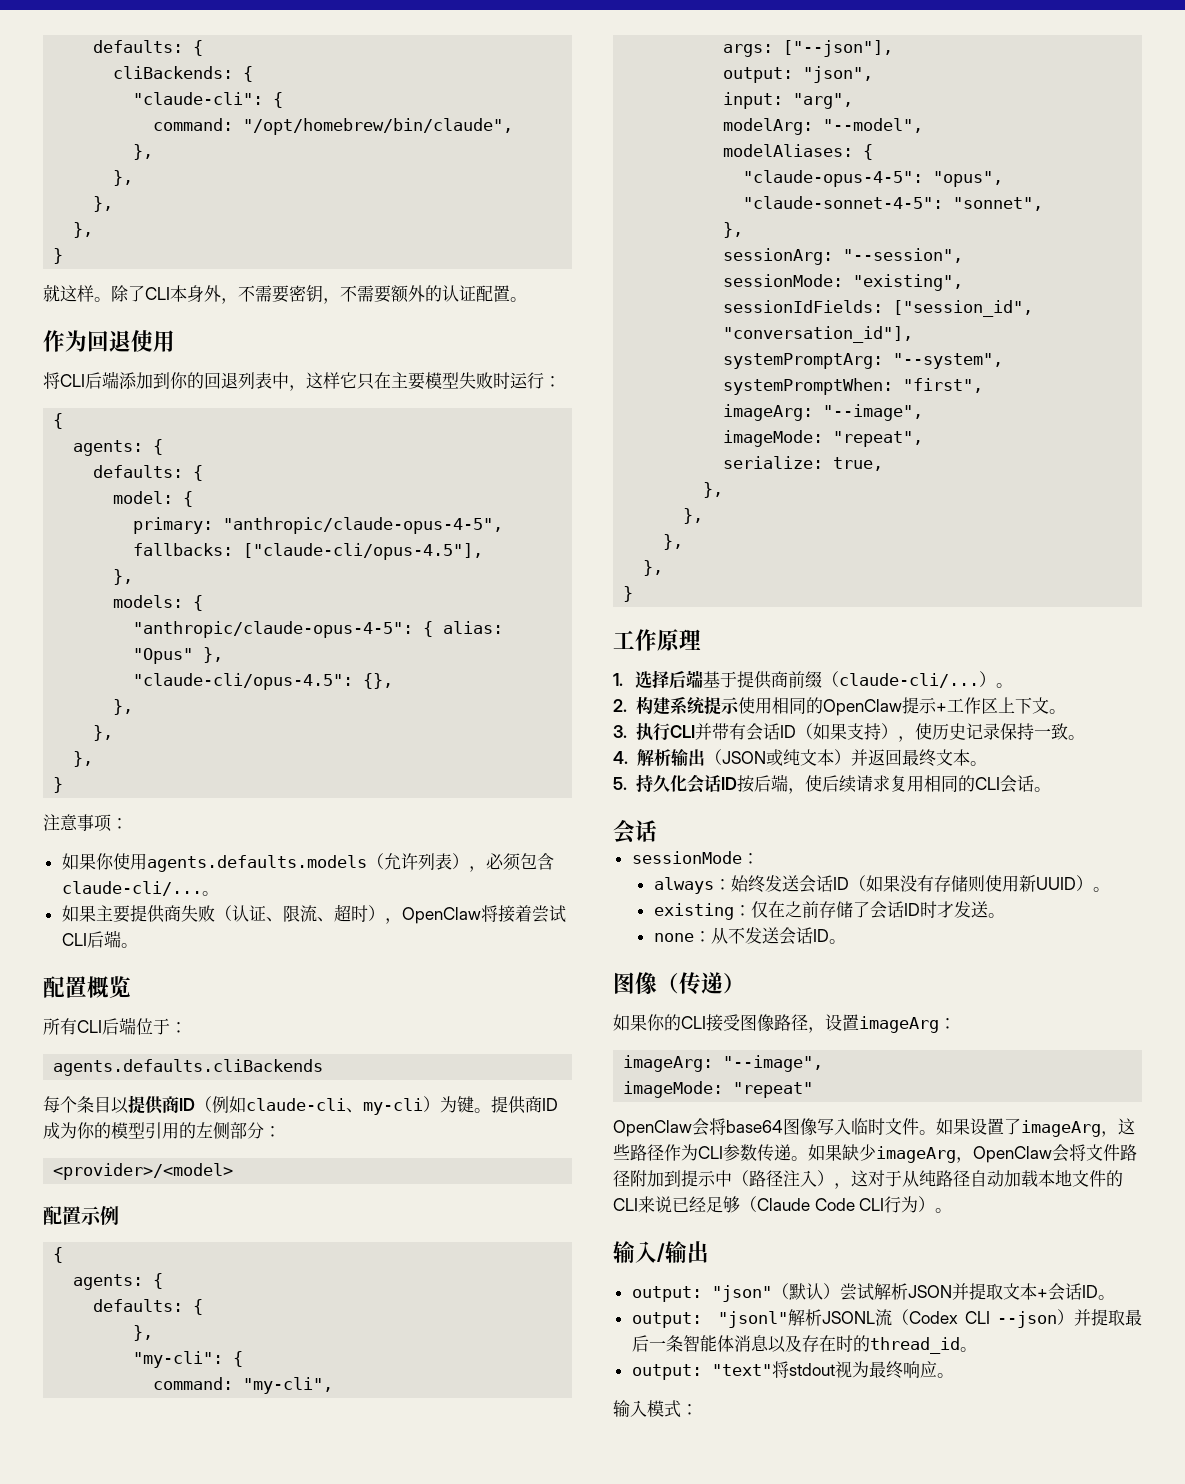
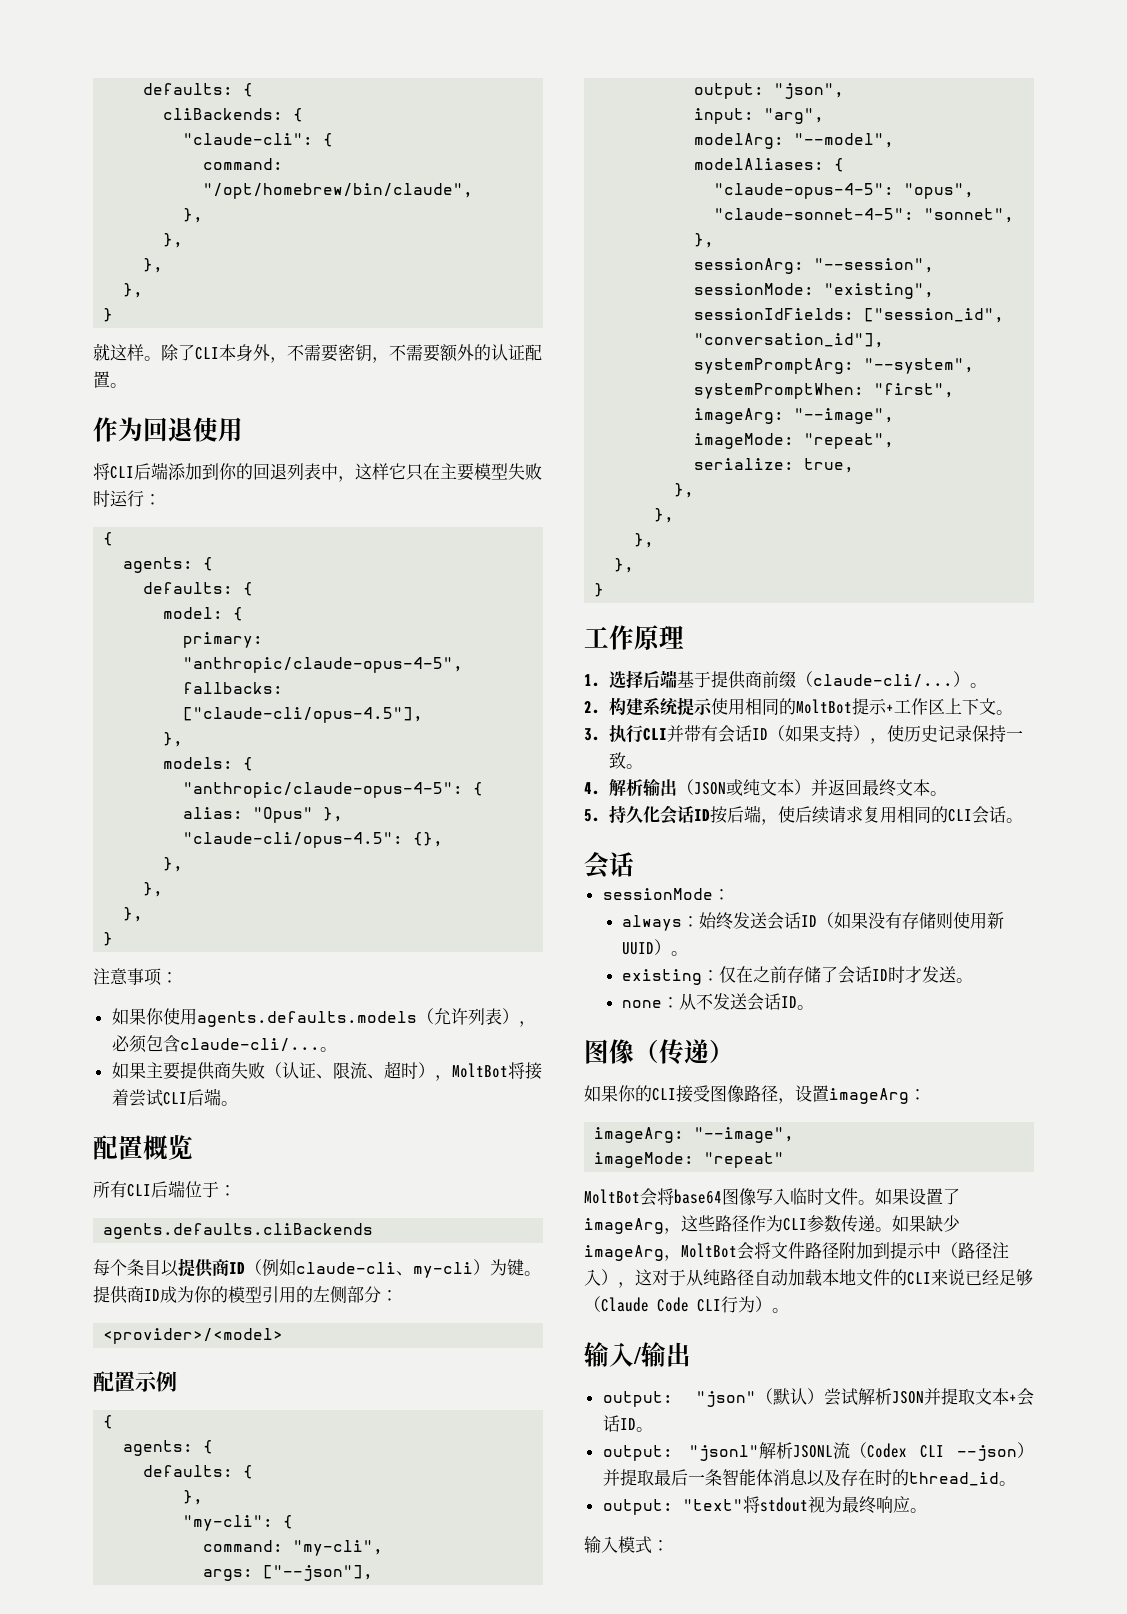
[401,907,481,924] OpenClaw -> [451,1063,508,1078] MoltBot
[822,699,902,716] OpenClaw -> [795,699,852,714] MoltBot
[613,1120,692,1137] OpenClaw -> [584,1189,640,1204] MoltBot
[973,1146,1052,1163] OpenClaw -> [681,1243,737,1258] MoltBot

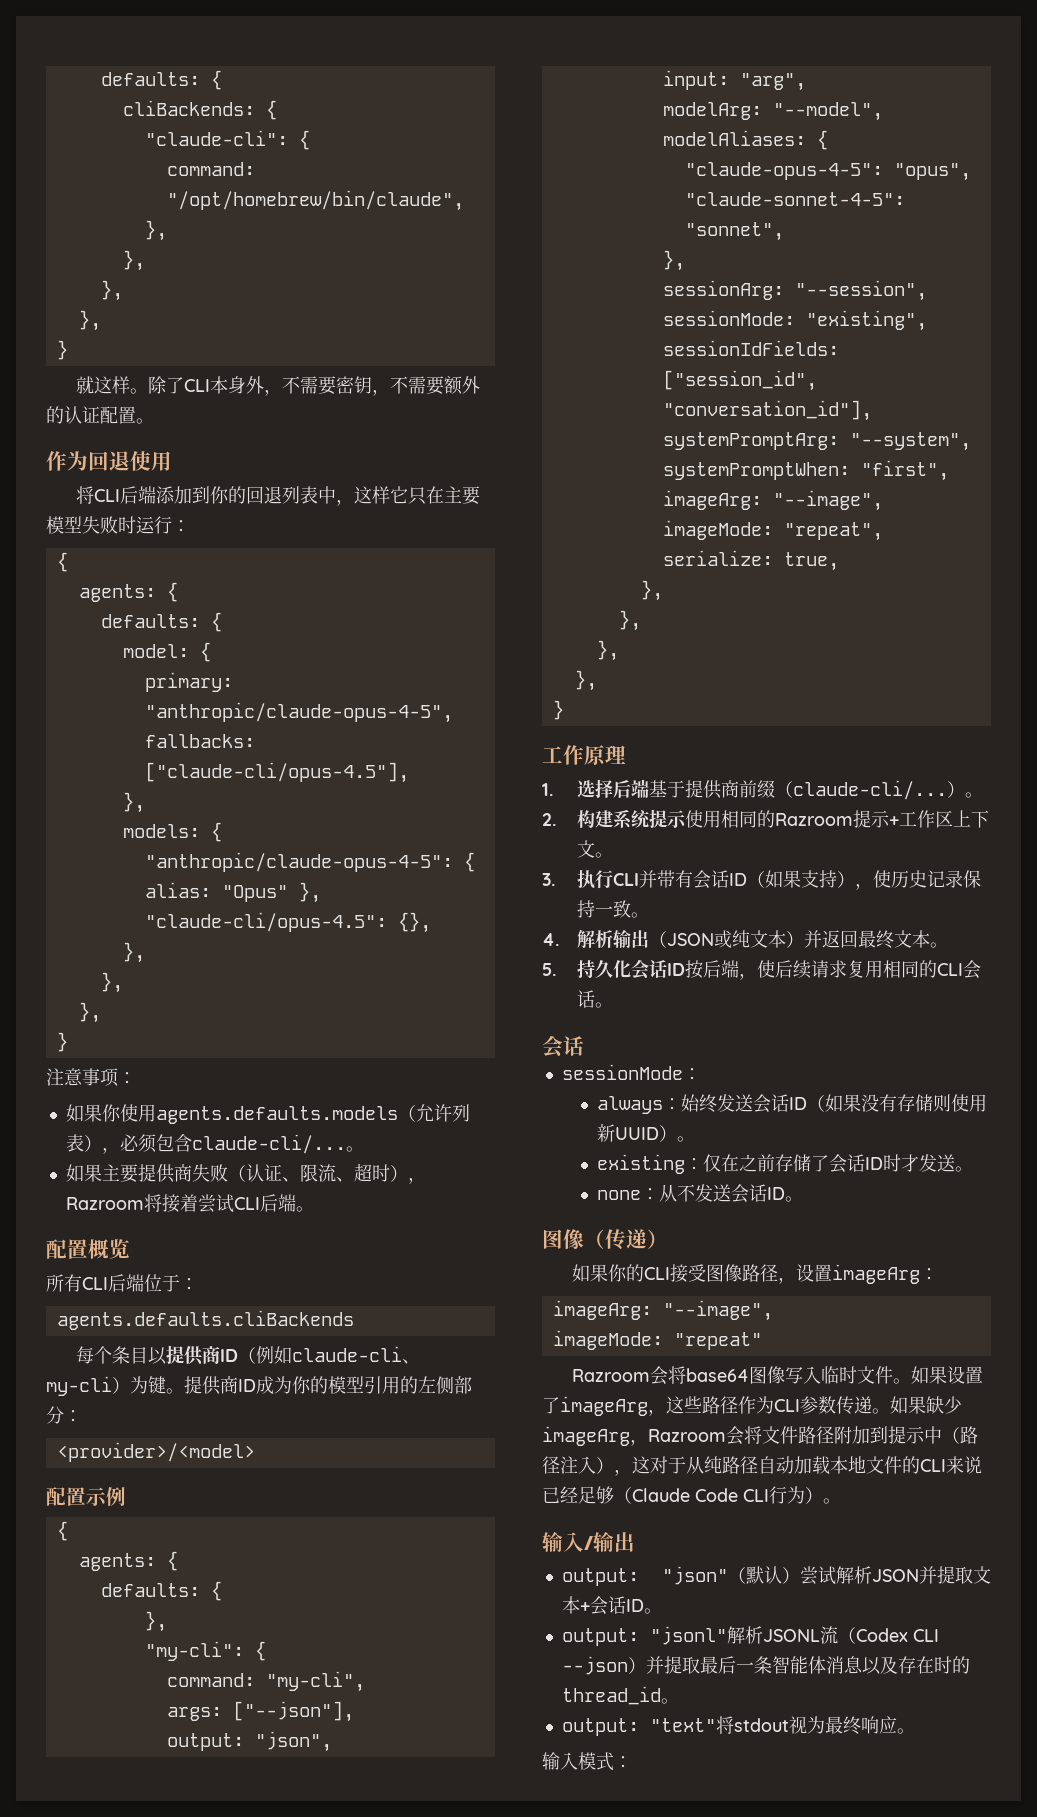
[451,1063,508,1078] MoltBot -> [65,1197,144,1210] Razroom
[795,699,852,714] MoltBot -> [775,813,854,826] Razroom
[584,1189,640,1204] MoltBot -> [572,1369,651,1382] Razroom
[681,1243,737,1258] MoltBot -> [648,1429,726,1442] Razroom

